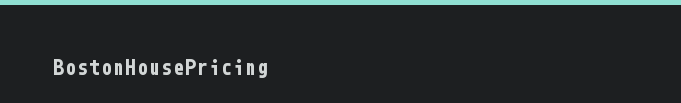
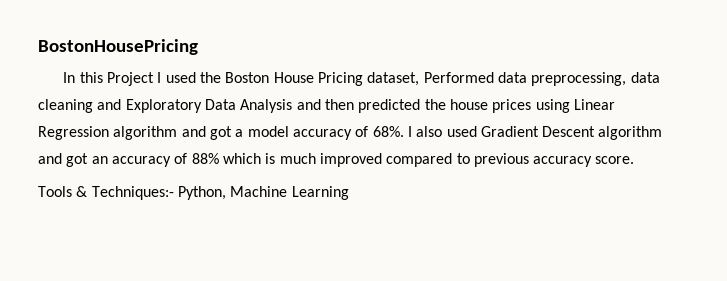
(268, 68) none -> [63,72,660,86] [38,99,615,113] [38,126,663,140] [38,153,635,167] [38,186,349,200] // In this Project I used the Boston House Pricing dataset, Performed data preprocessing, data cleaning and Exploratory Data Analysis and then predicted the house prices using Linear Regression algorithm and got a model accuracy of 68%. I also used Gradient Descent algorithm and got an accuracy of 88% which is much improved compared to previous accuracy score. // Tools & Techniques:- Python, Machine Learning

